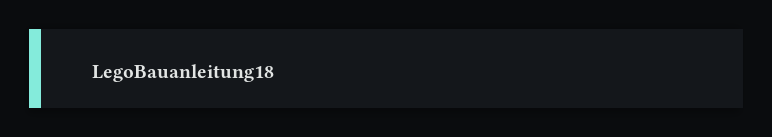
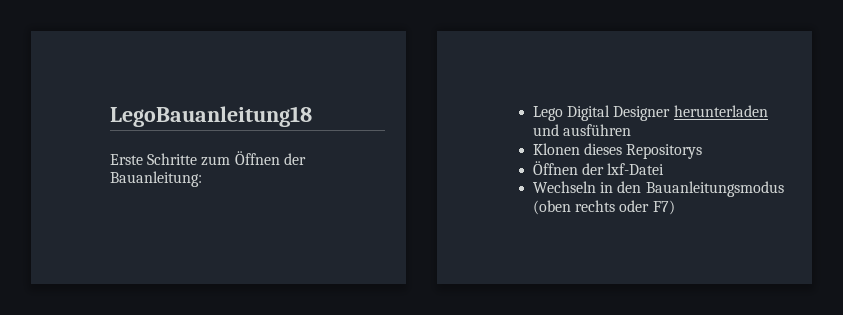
(274, 73) none -> [110,151,306,166] [110,171,202,187] [533,105,768,121] [533,124,632,136] [533,143,703,159] [533,161,665,175] [533,181,784,197] [533,200,675,215] // Erste Schritte zum Öffnen der Bauanleitung: // Lego Digital Designer herunterladen und ausführen // Klonen dieses Repositorys // Öffnen der lxf-Datei // Wechseln in den Bauanleitungsmodus (oben rechts oder F7)

